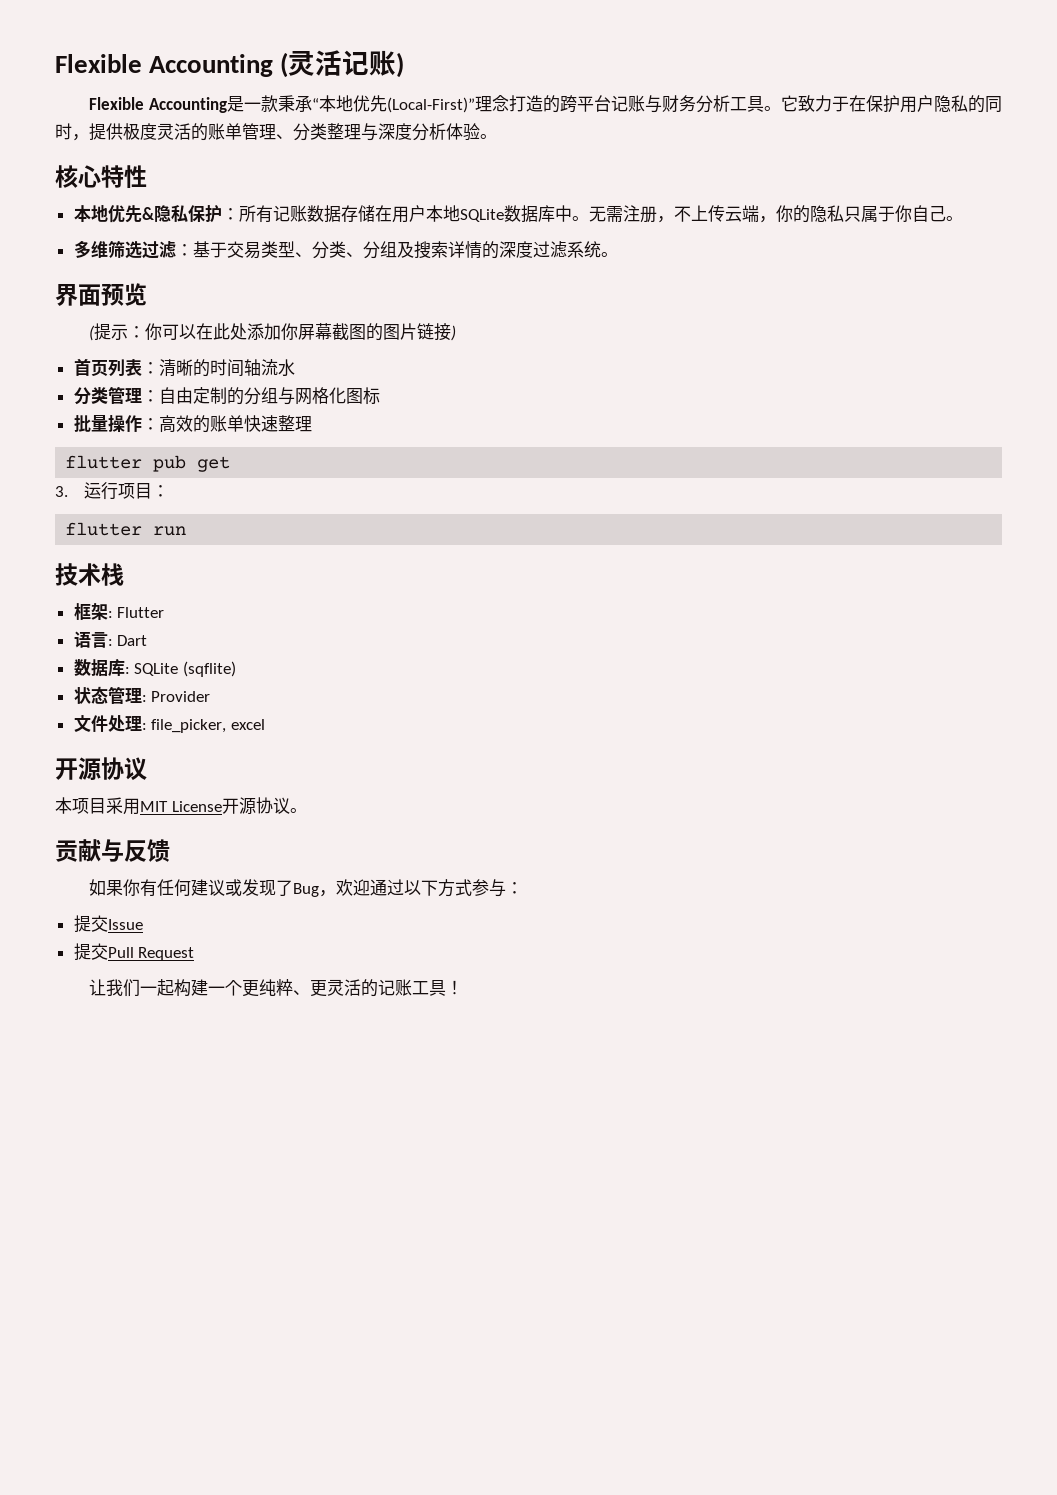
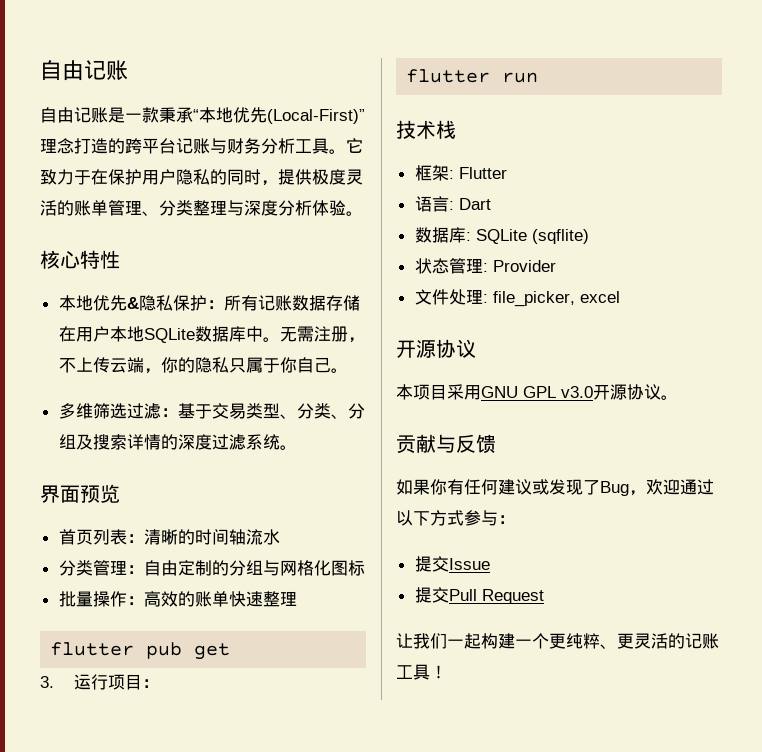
[55,50,405,78] [88,97,227,113] Flexible Accounting (灵活记账) // Flexible Accounting -> [40,60,128,81] [40,107,108,123] 自由记账 // 自由记账
[88,323,456,341] // (提示：你可以在此处添加你屏幕截图的图片链接) -> (120, 493) none
[140,801,222,812] MIT License -> [481,386,593,398] GNU GPL v3.0

